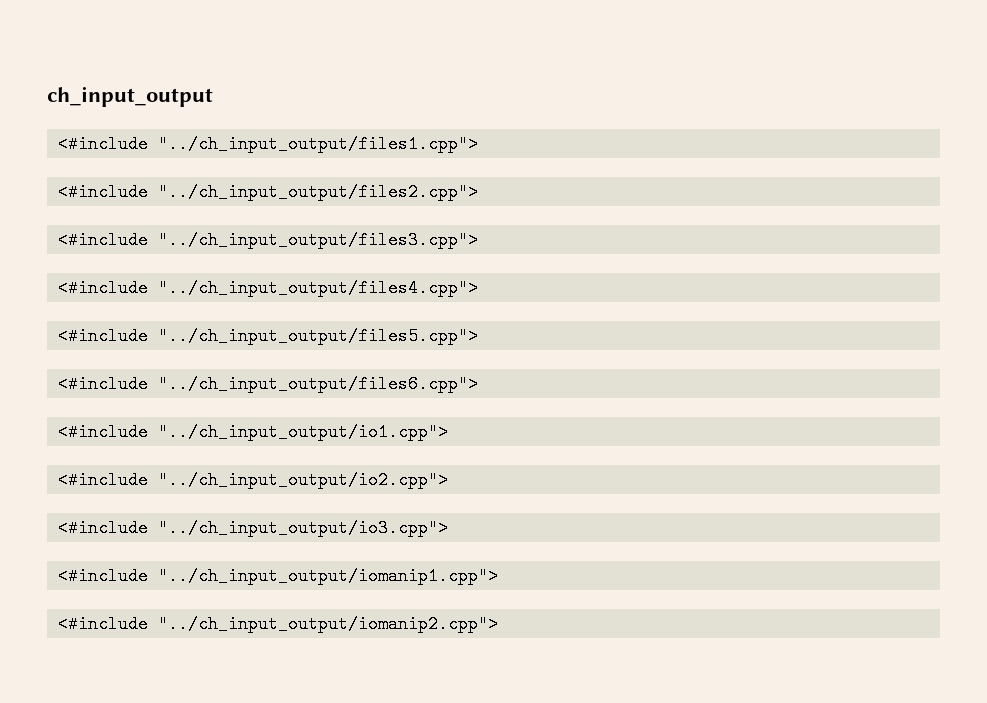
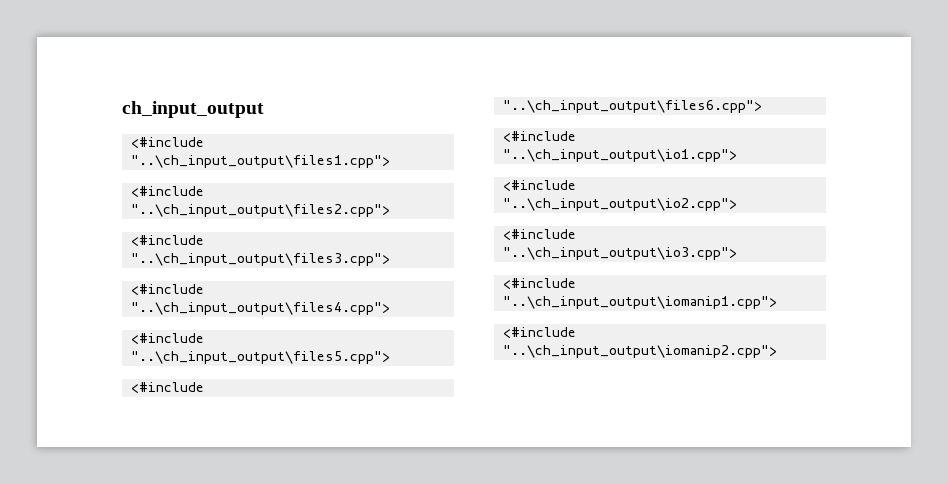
[157,135,478,153] [57,183,478,201] [57,231,478,249] [57,279,478,297] [57,327,478,345] [57,375,478,393] [57,423,448,441] [57,471,448,489] [57,519,448,537] [57,567,498,585] [57,615,498,633] "../ch_input_output/files1.cpp"> // <#include "../ch_input_output/files2.cpp"> // <#include "../ch_input_output/files3.cpp"> // <#include "../ch_input_output/files4.cpp"> // <#include "../ch_input_output/files5.cpp"> // <#include "../ch_input_output/files6.cpp"> // <#include "../ch_input_output/io1.cpp"> // <#include "../ch_input_output/io2.cpp"> // <#include "../ch_input_output/io3.cpp"> // <#include "../ch_input_output/iomanip1.cpp"> // <#include "../ch_input_output/iomanip2.cpp"> -> [131,155,391,168] [131,186,205,197] [131,204,391,217] [131,235,205,246] [131,253,391,266] [131,284,205,295] [131,302,391,315] [131,333,205,344] [131,351,391,364] [131,382,205,393] [503,100,763,113] [503,131,577,142] [503,149,738,162] [503,180,577,191] [503,198,738,211] [503,229,577,240] [503,247,738,260] [503,278,577,289] [503,296,778,309] [503,327,577,338] [503,345,778,358] "..\ch_input_output\files1.cpp"> // <#include "..\ch_input_output\files2.cpp"> // <#include "..\ch_input_output\files3.cpp"> // <#include "..\ch_input_output\files4.cpp"> // <#include "..\ch_input_output\files5.cpp"> // <#include "..\ch_input_output\files6.cpp"> // <#include "..\ch_input_output\io1.cpp"> // <#include "..\ch_input_output\io2.cpp"> // <#include "..\ch_input_output\io3.cpp"> // <#include "..\ch_input_output\iomanip1.cpp"> // <#include "..\ch_input_output\iomanip2.cpp">

